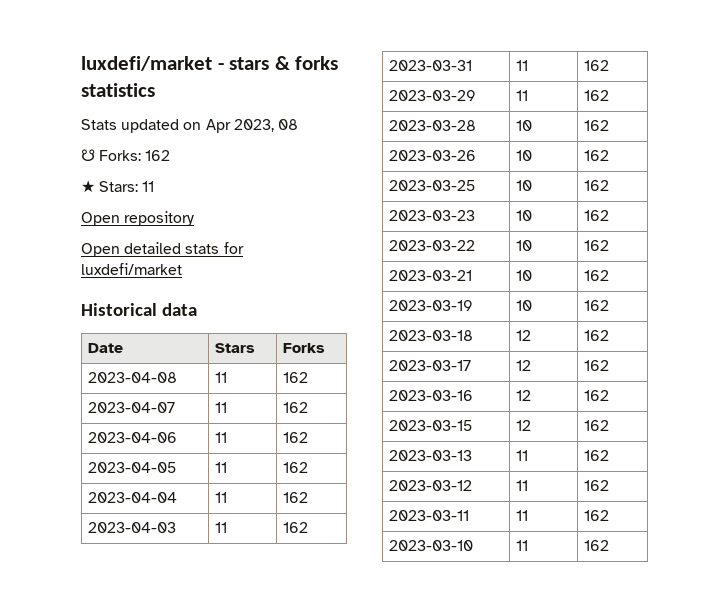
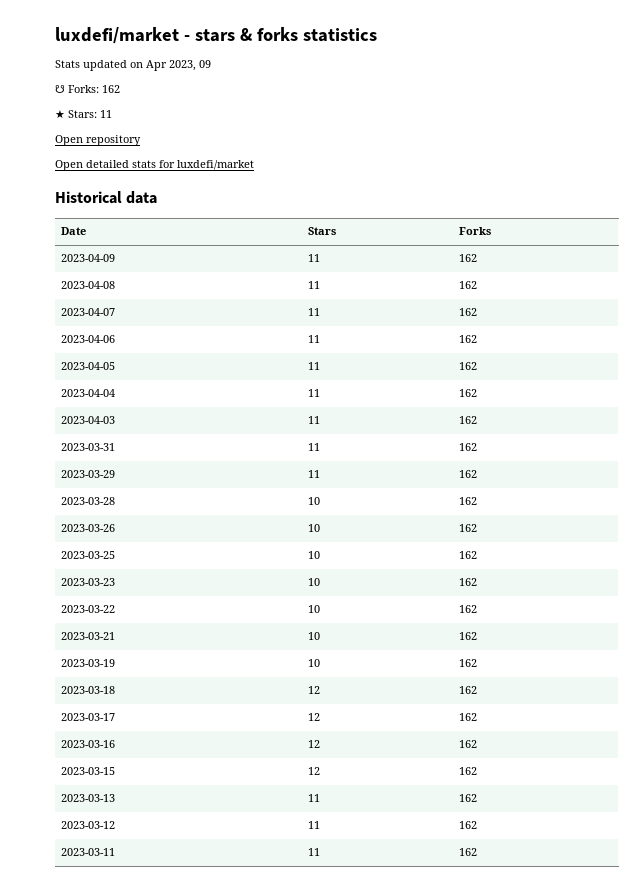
[277,119,298,130] 08 -> [199,60,211,68] 09
(325, 348) none -> [60,254,115,262] [307,254,320,262] [458,254,477,262] // 2023-04-09 | 11 | 162
[388,540,473,551] [515,540,528,551] [583,540,609,551] // 2023-03-10 | 11 | 162 -> (477, 852) none

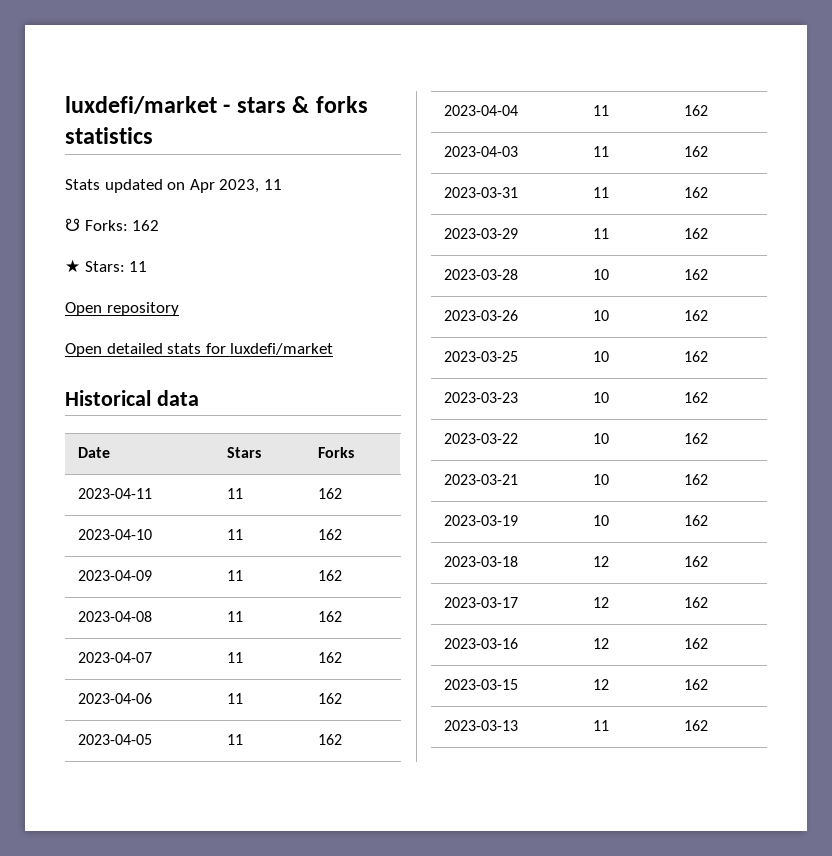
[199,60,211,68] 09 -> [263,179,282,190] 11
(491, 231) none -> [78,488,153,499] [227,488,244,499] [318,488,343,499] [78,529,153,540] [227,529,244,540] [318,529,343,540] // 2023-04-11 | 11 | 162 // 2023-04-10 | 11 | 162
[60,821,115,829] [307,821,320,829] [458,821,477,829] [60,848,115,856] [307,848,320,856] [458,848,477,856] // 2023-03-12 | 11 | 162 // 2023-03-11 | 11 | 162 -> (709, 725) none

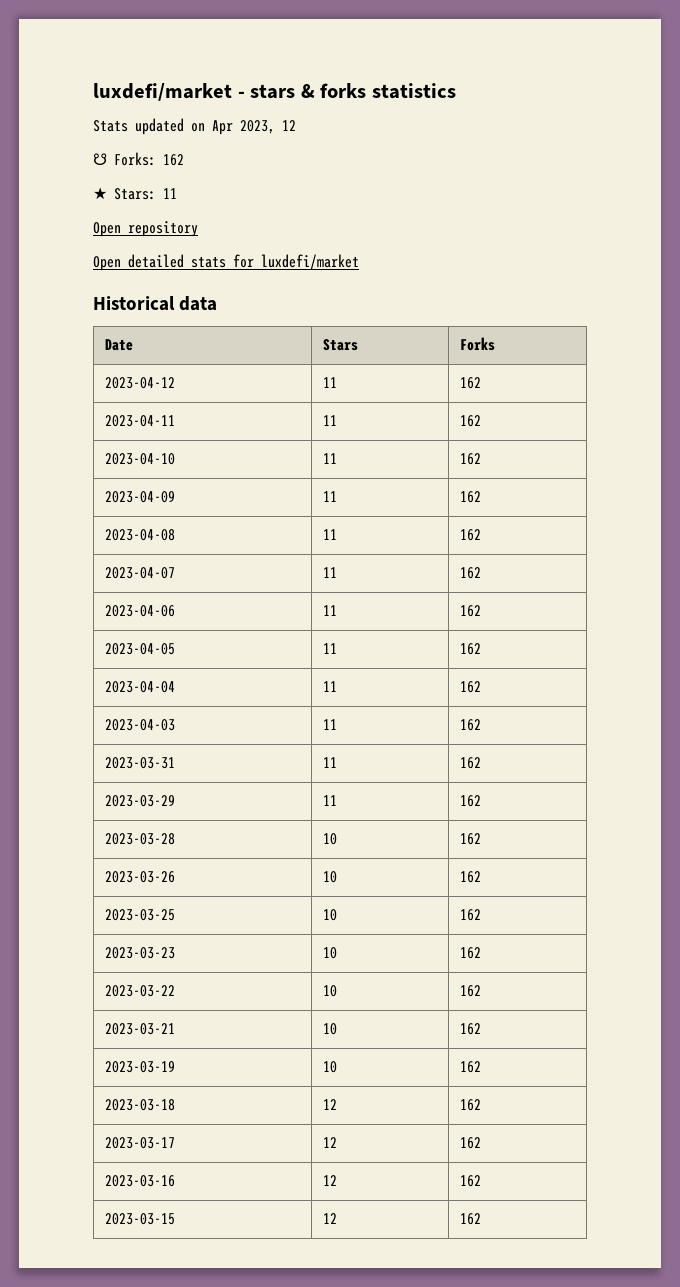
[263,179,282,190] 11 -> [282,120,296,131] 12
(355, 452) none -> [104,377,175,389] [322,377,337,388] [459,377,481,389] // 2023-04-12 | 11 | 162
[444,720,519,731] [593,720,610,731] [684,720,709,731] // 2023-03-13 | 11 | 162 -> (481, 1219) none

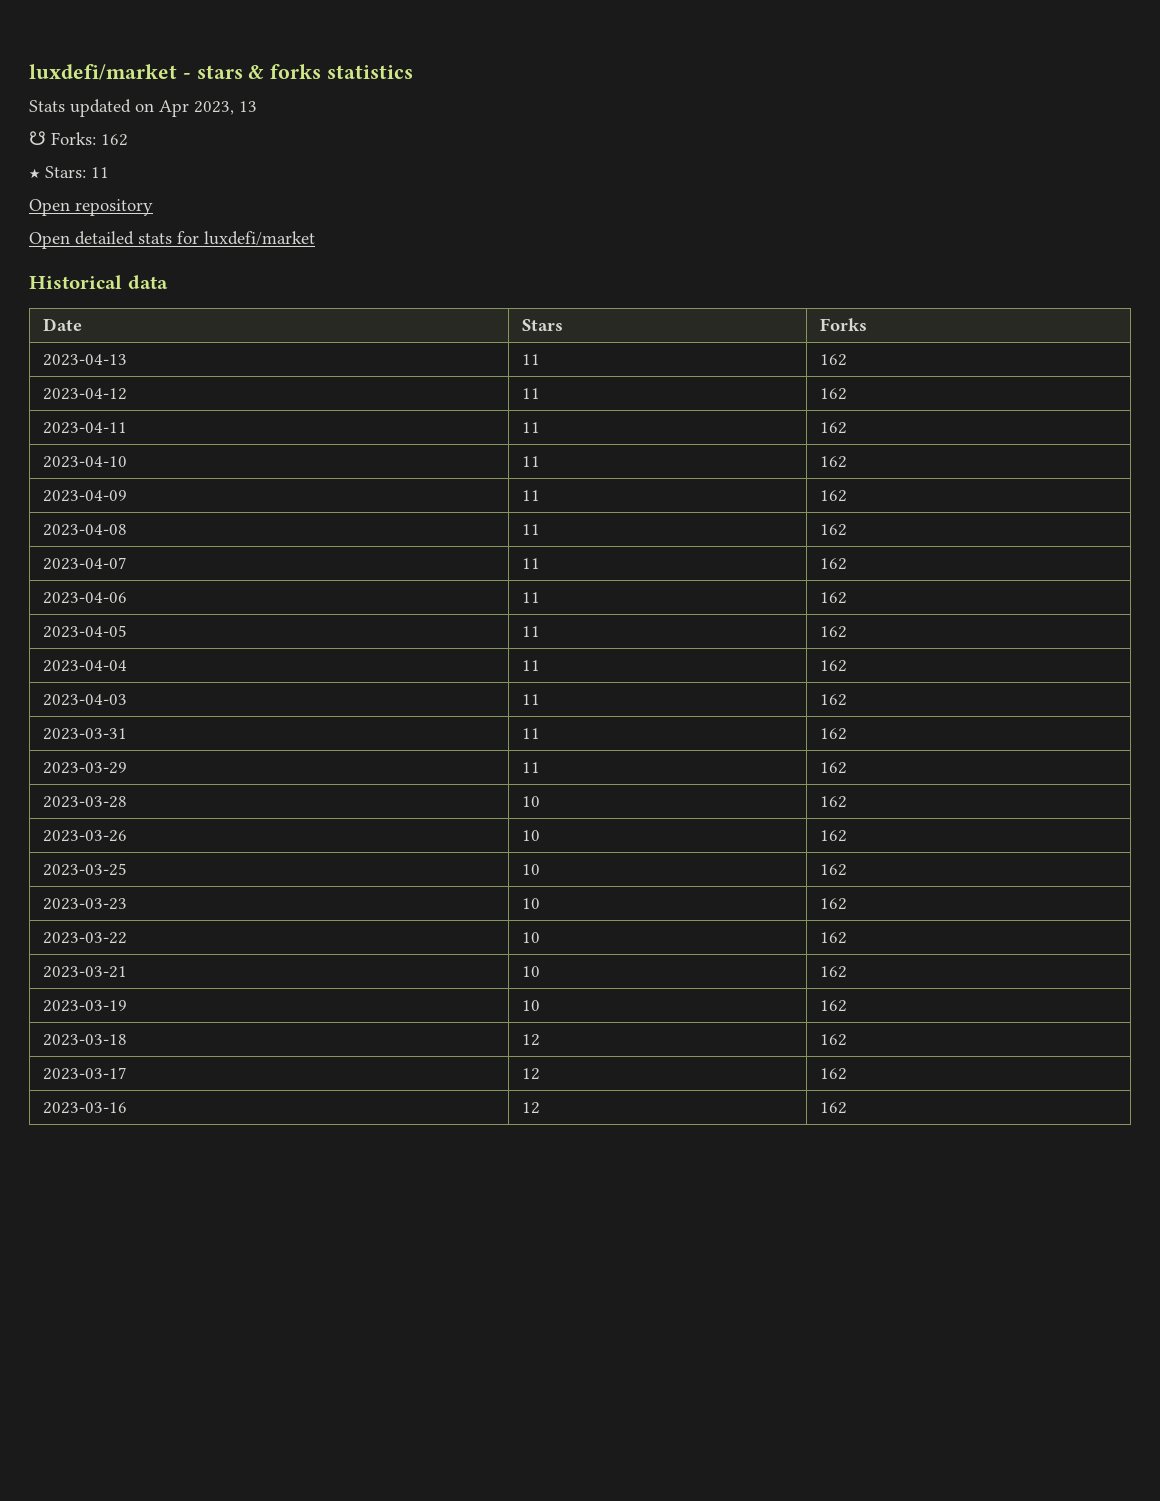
[282,120,296,131] 12 -> [239,101,257,112] 13
(495, 344) none -> [43,354,128,366] [522,354,541,365] [820,354,848,366] // 2023-04-13 | 11 | 162
[104,1213,175,1225] [322,1213,337,1224] [459,1213,481,1225] // 2023-03-15 | 12 | 162 -> (848, 1108) none

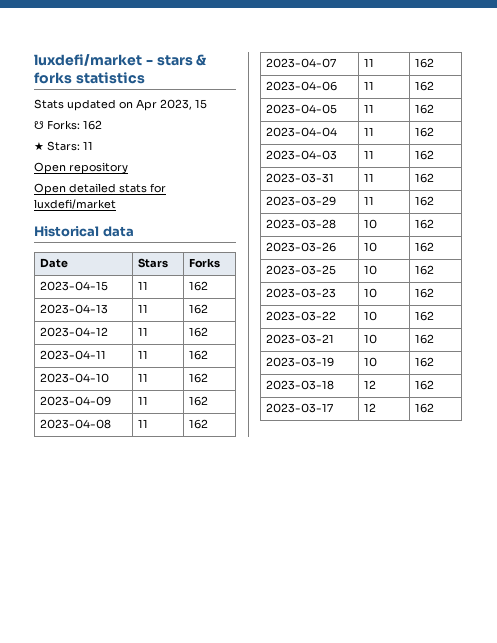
[239,101,257,112] 13 -> [195,99,207,109] 15
(868, 324) none -> [40,281,109,291] [138,281,149,290] [189,281,209,291] // 2023-04-15 | 11 | 162
[43,1102,128,1114] [522,1102,541,1114] [820,1102,848,1114] // 2023-03-16 | 12 | 162 -> (435, 408) none

